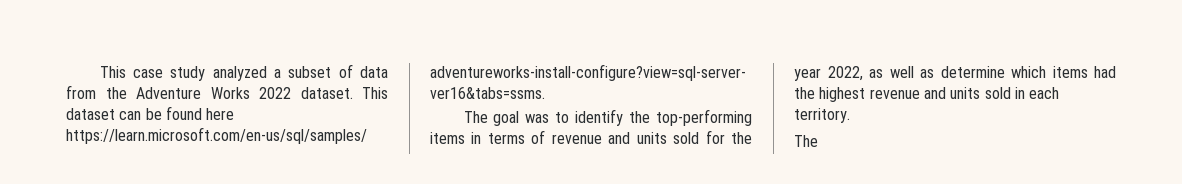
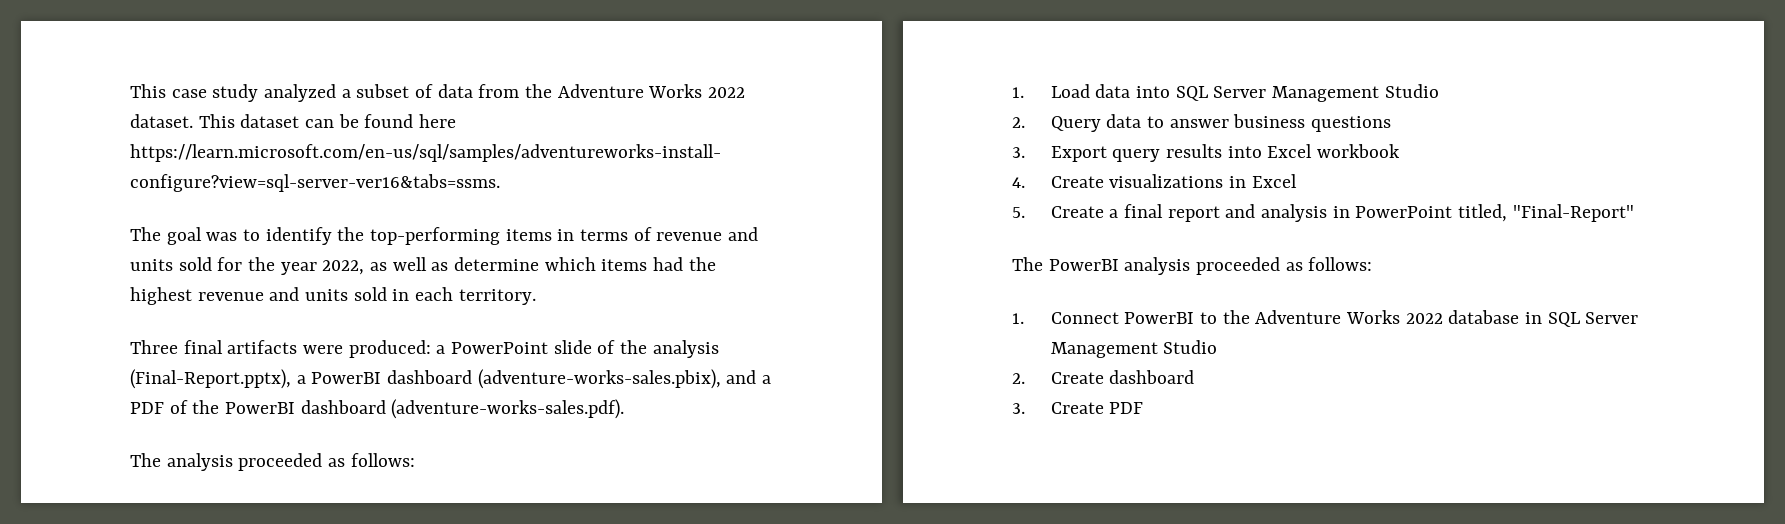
[794,135,818,147] The -> [130,340,719,358] [130,369,772,389] [130,399,625,419] [130,453,415,471] [1012,84,1439,102] [1012,114,1392,132] [1012,144,1401,162] [1012,174,1297,188] [1012,204,1634,222] [1012,257,1373,275] [1012,310,1639,327] [1050,340,1218,358] [1012,370,1195,384] [1012,402,1144,414] Three final artifacts were produced: a PowerPoint slide of the analysis (Final-Report.pptx), a PowerBI dashboard (adventure-works-sales.pbix), and a PDF of the PowerBI dashboard (adventure-works-sales.pdf). // The analysis proceeded as follows: // 1. Load data into SQL Server Management Studio // 2. Query data to answer business questions // 3. Export query results into Excel workbook // 4. Create visualizations in Excel // 5. Create a final report and analysis in PowerPoint titled, "Final-Report" // The PowerBI analysis proceeded as follows: // 1. Connect PowerBI to the Adventure Works 2022 database in SQL Server Management Studio // 2. Create dashboard // 3. Create PDF

